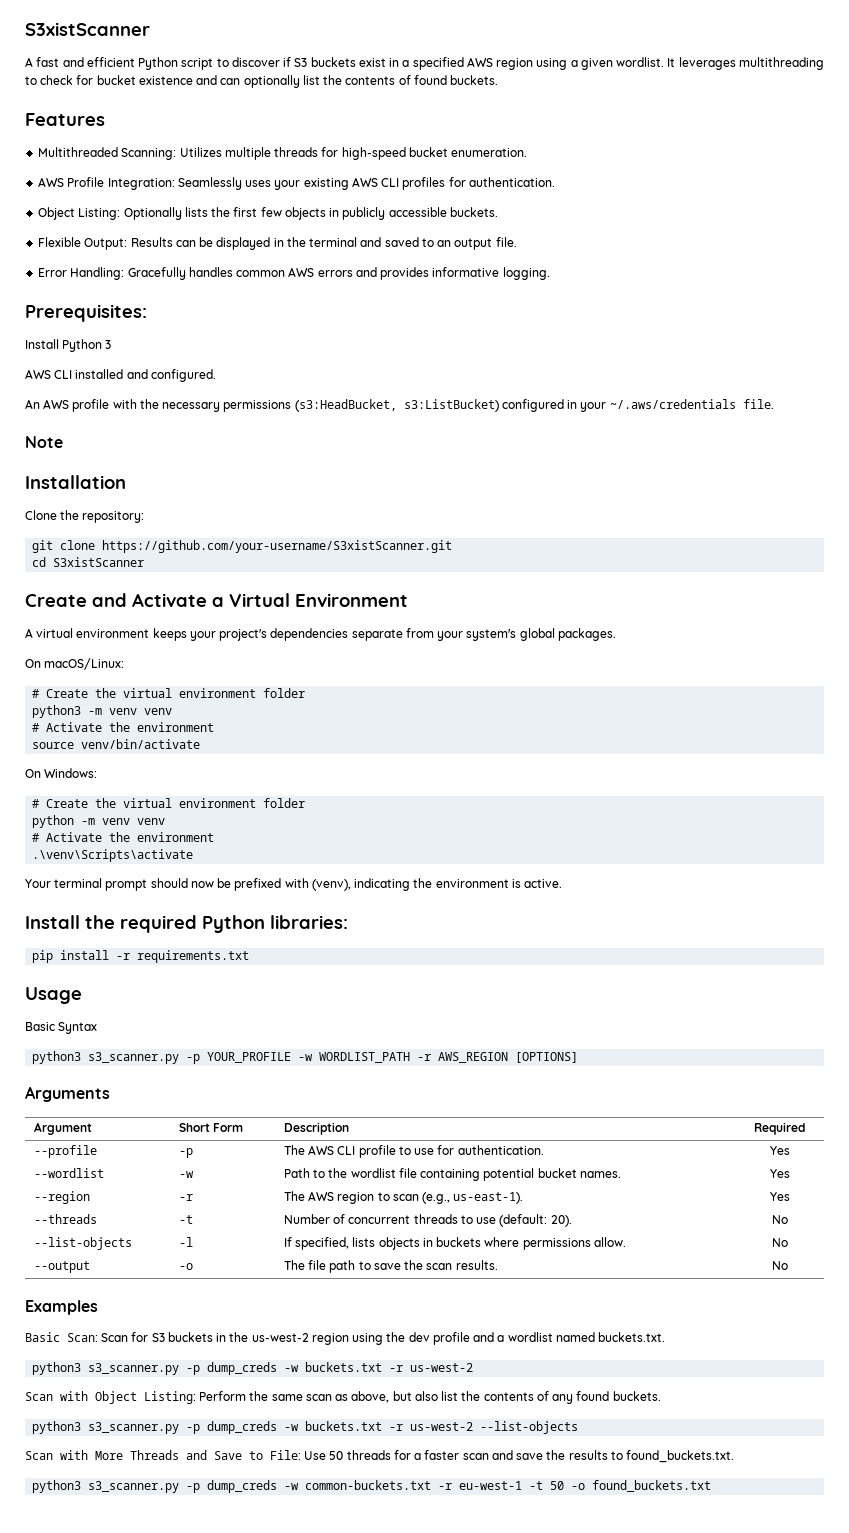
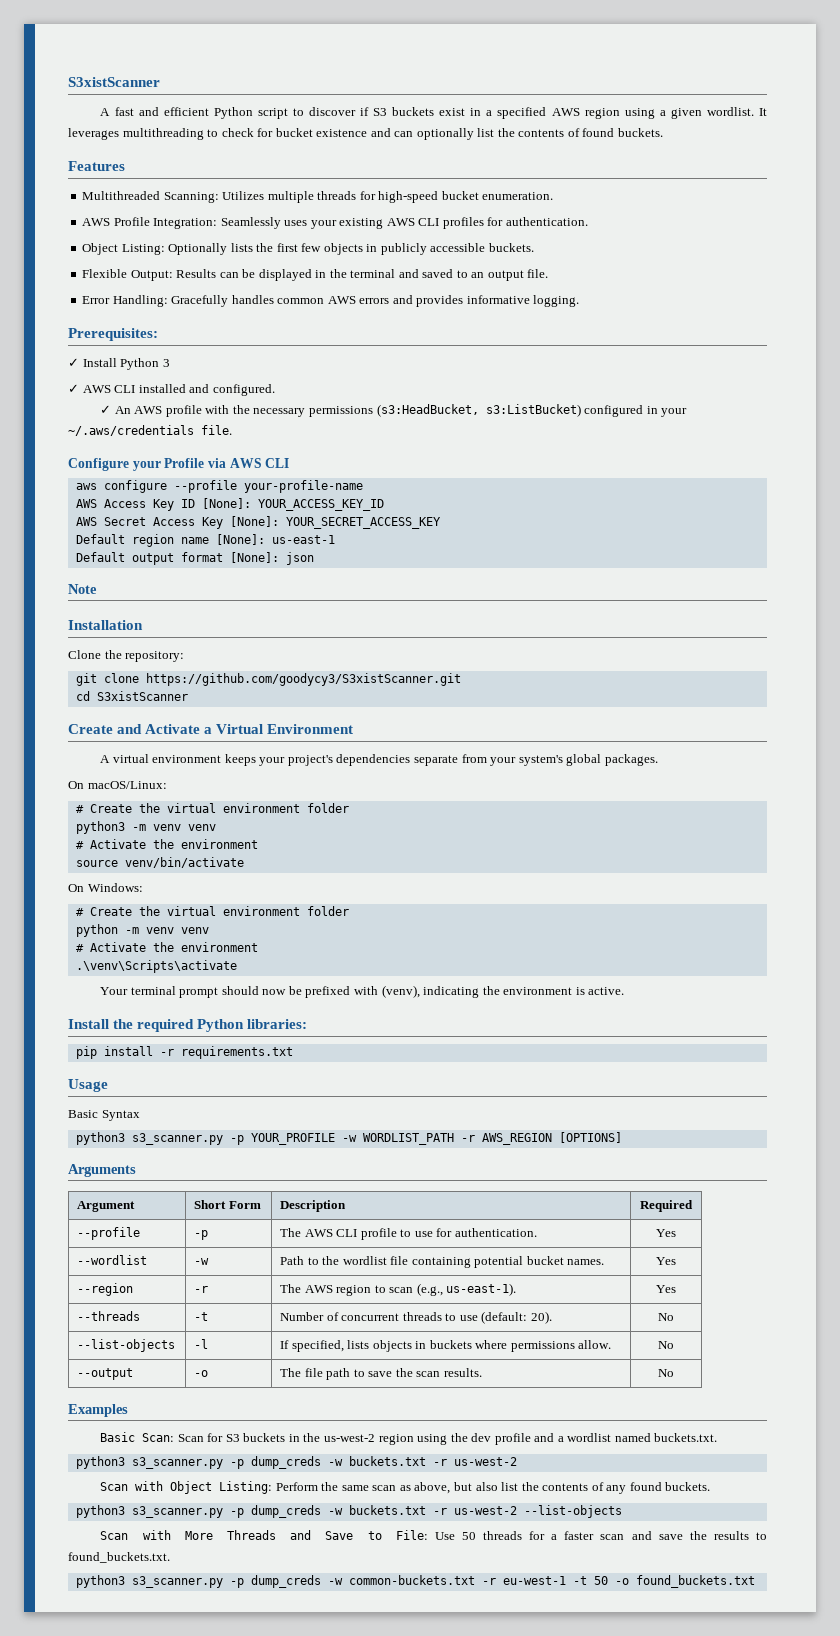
(147, 313) none -> [68,358,79,367] ✓
(112, 344) none -> [68,384,79,393] ✓
(216, 375) none -> [100,405,112,414] ✓
(774, 404) none -> [68,458,290,471] [75,480,363,493] [75,498,384,511] [75,516,441,529] [75,534,335,547] [75,552,314,565] // Configure your Profile via AWS CLI // aws configure --profile your-profile-name // AWS Access Key ID [None]: YOUR_ACCESS_KEY_ID // AWS Secret Access Key [None]: YOUR_SECRET_ACCESS_KEY // Default region name [None]: us-east-1 // Default output format [None]: json
[102,540,453,553] https://github.com/your-username/S3xistScanner.git -> [145,673,461,686] https://github.com/goodycy3/S3xistScanner.git

